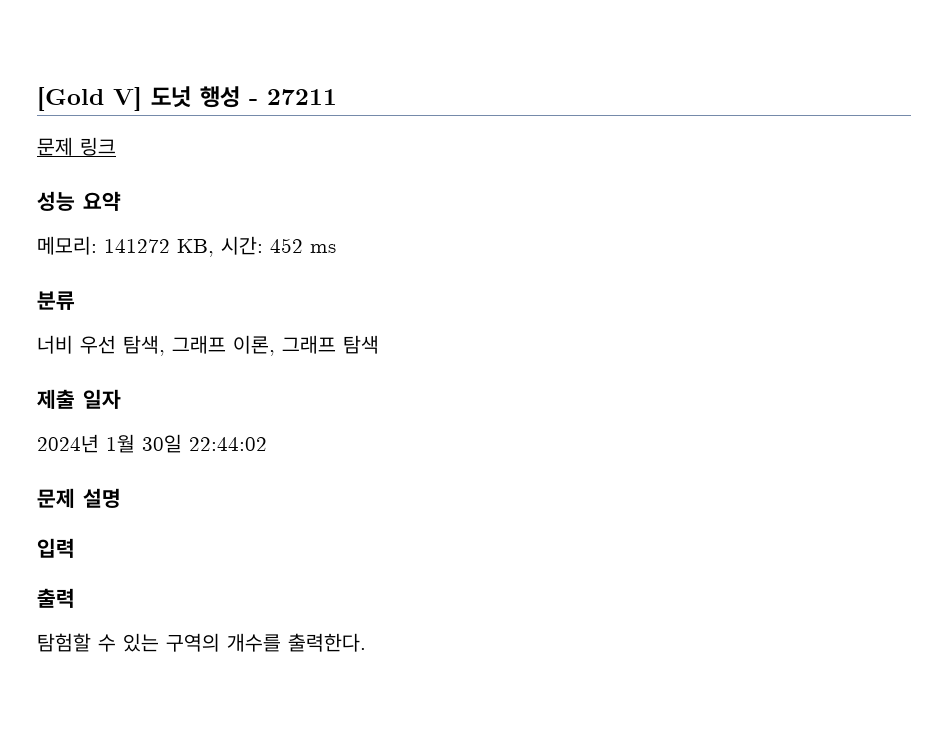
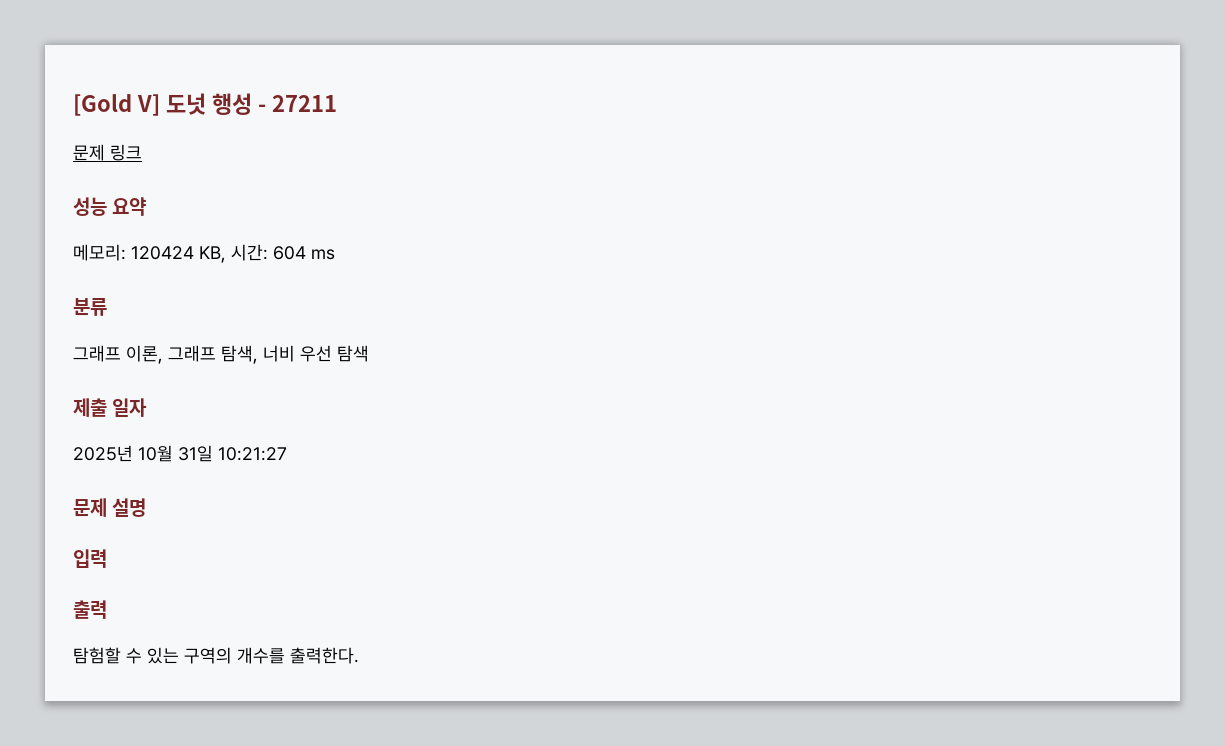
[104,239,170,253] 141272 -> [131,246,194,260] 120424
[270,238,303,253] 452 -> [273,246,306,260] 604
[37,335,336,356] 너비 우선 탐색, 그래프 이론, 그래프 -> [73,345,332,364] 그래프 이론, 그래프 탐색, 너비 우선
[37,434,267,453] 2024년 1월 30일 22:44:02 -> [73,445,287,462] 2025년 10월 31일 10:21:27

